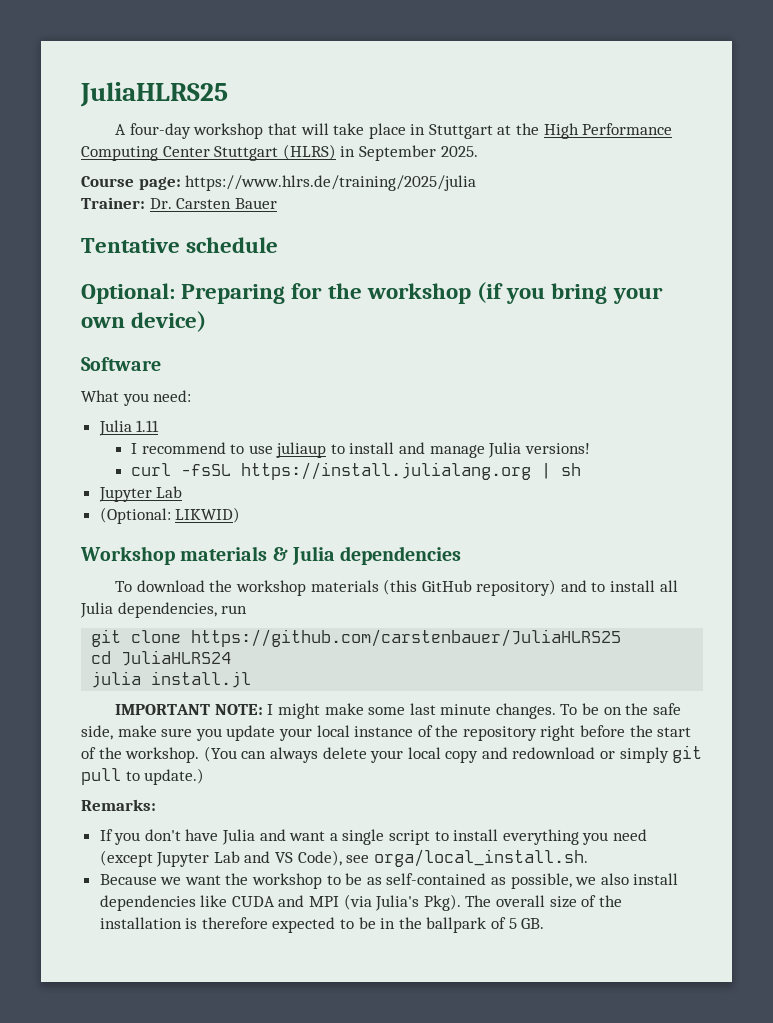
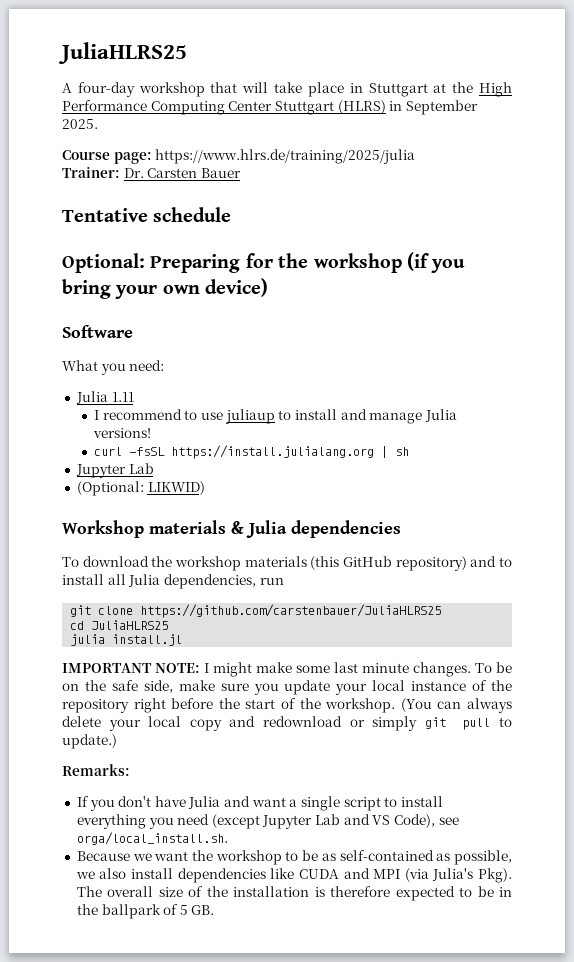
[121,650,232,666] JuliaHLRS24 -> [91,620,169,630] JuliaHLRS25

